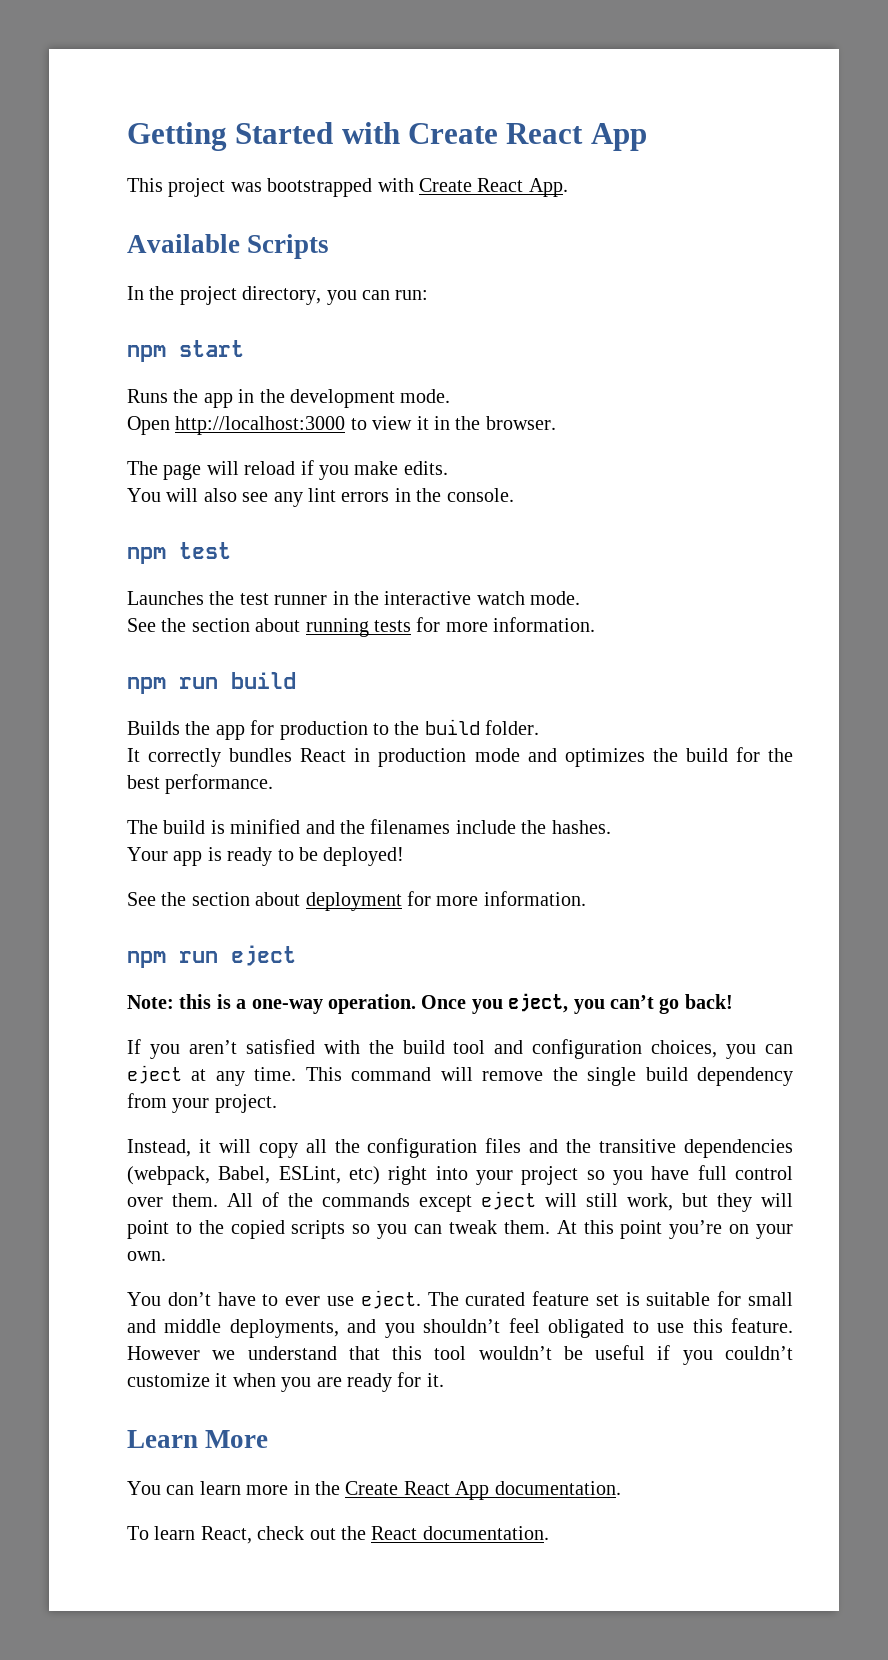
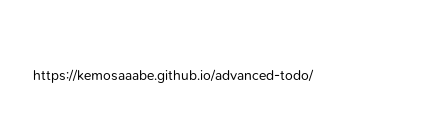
[127,122,647,151] [127,178,568,197] [127,234,330,259] [127,286,429,305] [127,340,244,362] [127,389,451,408] [127,416,556,435] [127,460,448,480] [127,488,514,507] [127,542,231,564] [127,591,581,605] [127,617,596,637] [127,672,296,694] [127,719,540,740] [127,747,794,767] [127,774,274,794] [127,819,611,834] [127,847,405,866] [127,891,586,911] [127,945,296,968] [127,993,733,1014] [127,1039,793,1059] [127,1065,793,1086] [127,1093,277,1113] [127,1138,794,1158] [127,1165,794,1185] [127,1191,793,1212] [127,1220,794,1239] [127,1251,166,1261] [127,1290,794,1309] [127,1318,793,1338] [127,1345,793,1365] [127,1372,444,1392] [127,1430,269,1448] [127,1481,621,1500] [127,1526,549,1544] Getting Started with Create React App // This project was bootstrapped with Create React App. // Available Scripts // In the project directory, you can run: // npm start // Runs the app in the development mode. // Open http://localhost:3000 to view it in the browser. // The page will reload if you make edits. // You will also see any lint errors in the console. // npm test // Launches the test runner in the interactive watch mode. // See the section about running tests for more information. // npm run build // Builds the app for production to the build folder. // It correctly bundles React in production mode and optimizes the build for the best performance. // The build is minified and the filenames include the hashes. // Your app is ready to be deployed! // See the section about deployment for more information. // npm run eject // Note: this is a one-way operation. Once you eject, you can’t go back! // If you aren’t satisfied with the build tool and configuration choices, you can eject at any time. This command will remove the single build dependency from your project. // Instead, it will copy all the configuration files and the transitive dependencies (webpack, Babel, ESLint, etc) right into your project so you have full control over them. All of the commands except eject will still work, but they will point to the copied scripts so you can tweak them. At this point you’re on your own. // You don’t have to ever use eject. The curated feature set is suitable for small and middle deployments, and you shouldn’t feel obligated to use this feature. However we understand that this tool wouldn’t be useful if you couldn’t customize it when you are ready for it. // Learn More // You can learn more in the Create React App documentation. // To learn React, check out the React documentation. -> [33,69,314,83] https://kemosaaabe.github.io/advanced-todo/

